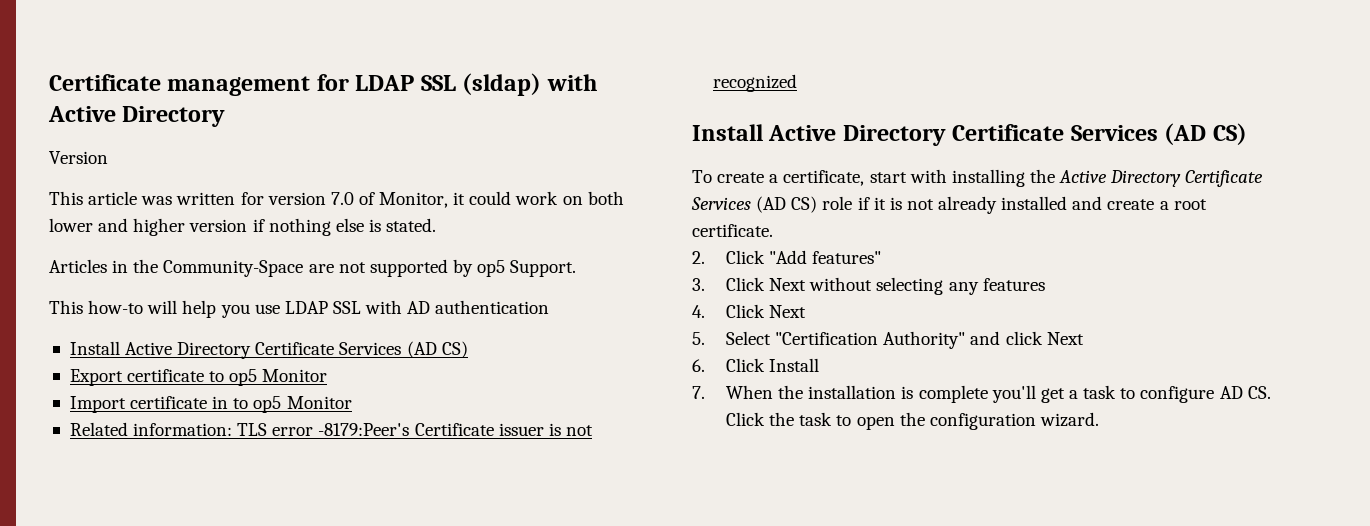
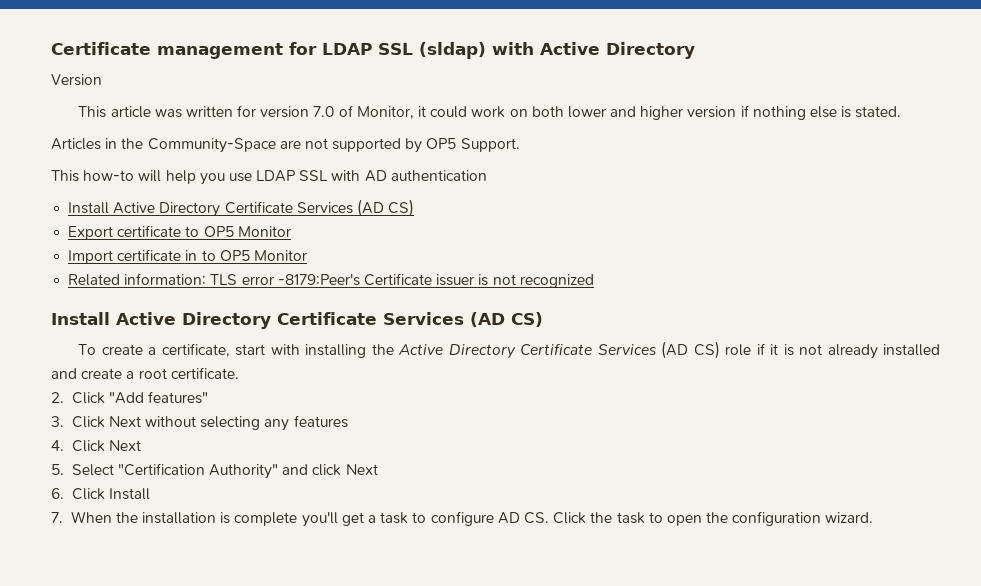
[477,260,506,277] op5 -> [426,138,457,149] OP5
[229,369,258,386] op5 -> [203,226,234,237] OP5
[253,396,282,413] op5 -> [219,250,250,261] OP5

